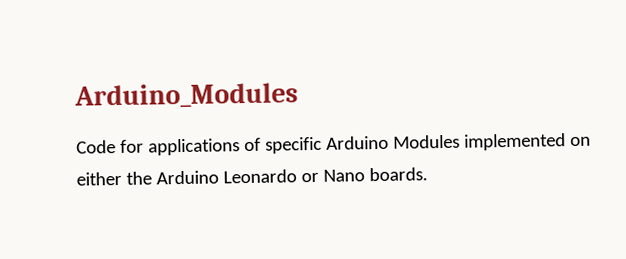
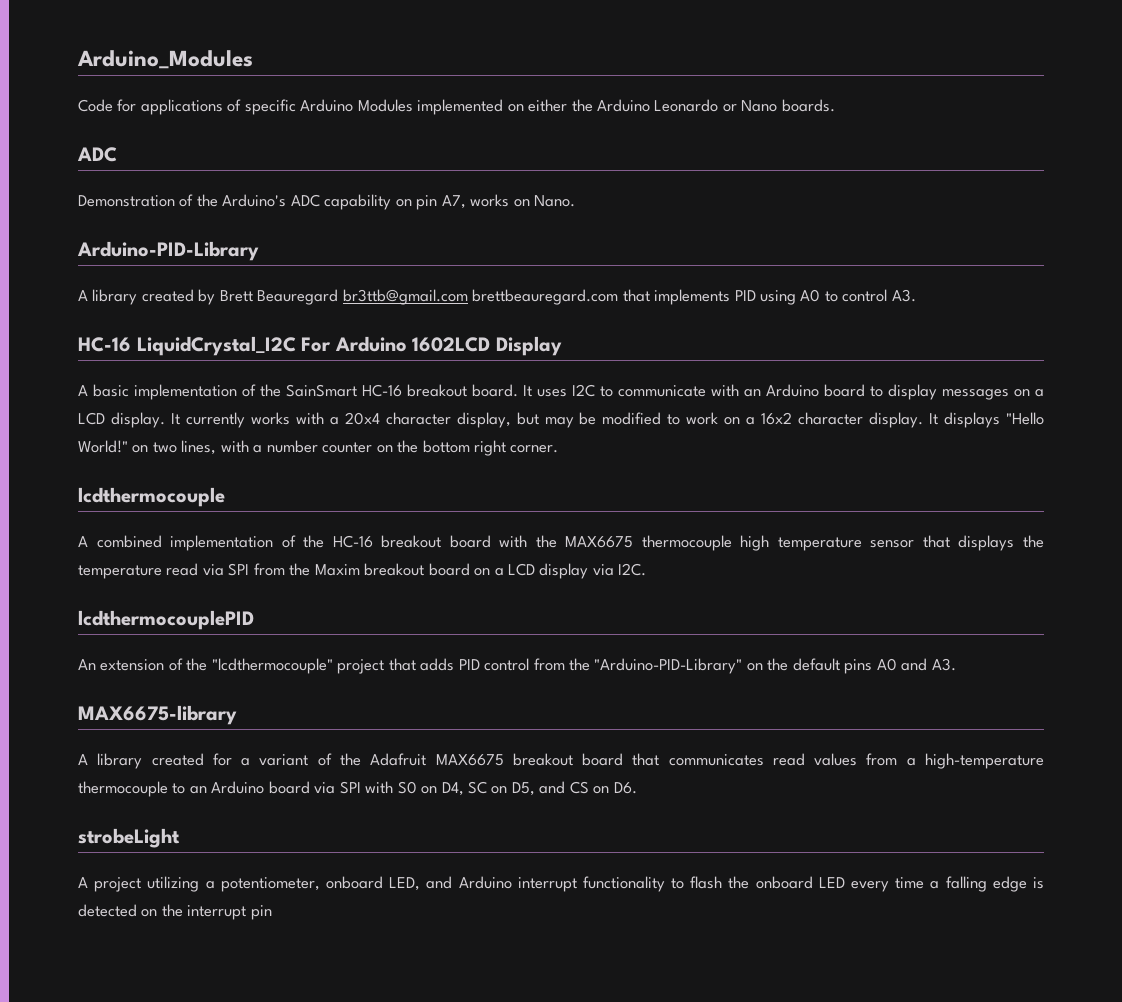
(428, 174) none -> [77,147,117,162] [78,194,576,210] [77,241,259,261] [78,289,916,305] [78,336,562,356] [78,384,1044,400] [78,412,1045,428] [78,440,559,456] [78,487,225,507] [78,535,1044,551] [78,563,647,579] [78,610,254,630] [78,658,956,674] [78,705,237,725] [78,753,1045,769] [78,781,637,797] [78,828,180,848] [78,876,1044,892] [78,904,272,920] // ADC // Demonstration of the Arduino's ADC capability on pin A7, works on Nano. // Arduino-PID-Library // A library created by Brett Beauregard br3ttb@gmail.com brettbeauregard.com that implements PID using A0 to control A3. // HC-16 LiquidCrystal_I2C For Arduino 1602LCD Display // A basic implementation of the SainSmart HC-16 breakout board. It uses I2C to communicate with an Arduino board to display messages on a LCD display. It currently works with a 20x4 character display, but may be modified to work on a 16x2 character display. It displays "Hello World!" on two lines, with a number counter on the bottom right corner. // lcdthermocouple // A combined implementation of the HC-16 breakout board with the MAX6675 thermocouple high temperature sensor that displays the temperature read via SPI from the Maxim breakout board on a LCD display via I2C. // lcdthermocouplePID // An extension of the "lcdthermocouple" project that adds PID control from the "Arduino-PID-Library" on the default pins A0 and A3. // MAX6675-library // A library created for a variant of the Adafruit MAX6675 breakout board that communicates read values from a high-temperature thermocouple to an Arduino board via SPI with S0 on D4, SC on D5, and CS on D6. // strobeLight // A project utilizing a potentiometer, onboard LED, and Arduino interrupt functionality to flash the onboard LED every time a falling edge is detected on the interrupt pin

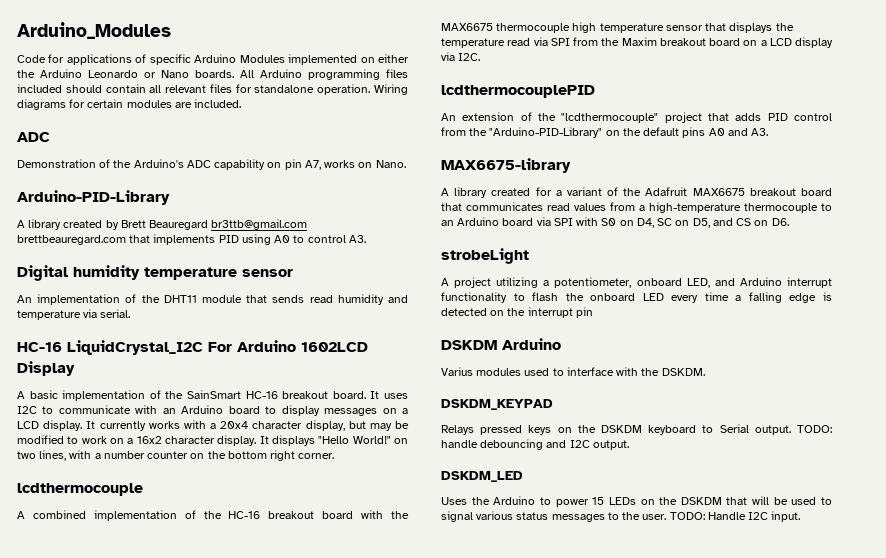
(835, 105) none -> [240,69,408,80] [17,84,408,95] [17,99,242,110] All Arduino programming files included should contain all relevant files for standalone operation. Wiring diagrams for certain modules are included.
(916, 295) none -> [17,265,293,281] [17,294,408,305] [17,309,131,320] // Digital humidity temperature sensor // An implementation of the DHT11 module that sends read humidity and temperature via serial.
(272, 912) none -> [441,338,561,350] [441,367,705,376] [441,399,553,410] [441,424,832,435] [441,439,629,450] [441,471,523,482] [441,496,832,507] [441,511,801,522] // DSKDM Arduino // Varius modules used to interface with the DSKDM. // DSKDM_KEYPAD // Relays pressed keys on the DSKDM keyboard to Serial output. TODO: handle debouncing and I2C output. // DSKDM_LED // Uses the Arduino to power 15 LEDs on the DSKDM that will be used to signal various status messages to the user. TODO: Handle I2C input.

